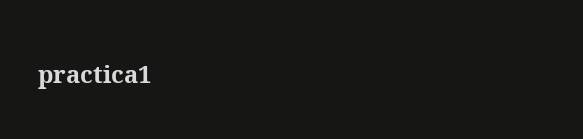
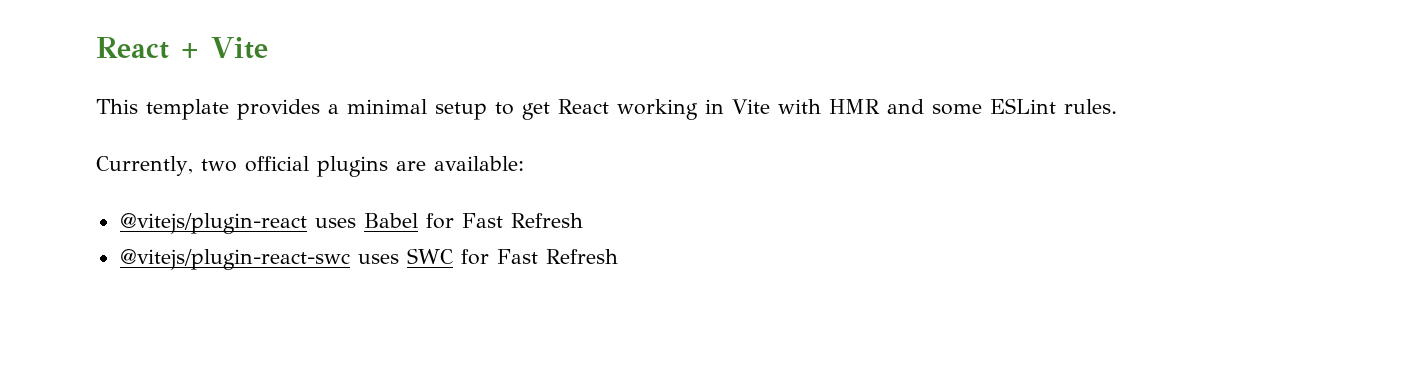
[38,65,151,89] practica1 -> [96,37,268,59] [96,98,1117,120] [96,156,524,177] [119,213,583,234] [119,248,618,270] React + Vite // This template provides a minimal setup to get React working in Vite with HMR and some ESLint rules. // Currently, two official plugins are available: // @vitejs/plugin-react uses Babel for Fast Refresh // @vitejs/plugin-react-swc uses SWC for Fast Refresh

